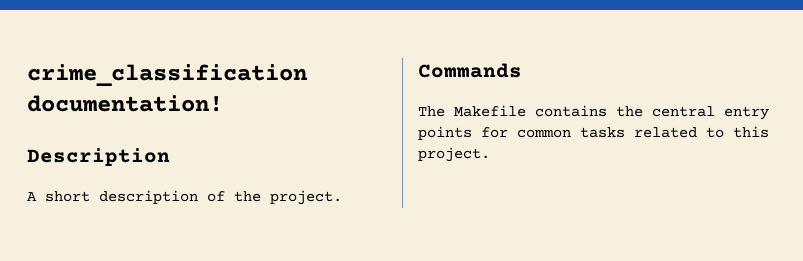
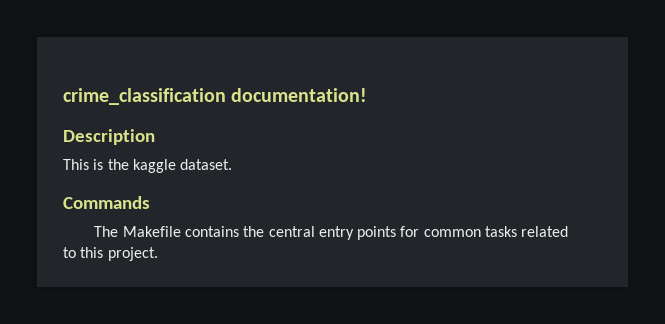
[27,190,342,205] A short description of the project. -> [63,159,233,173] This is the kaggle dataset.

